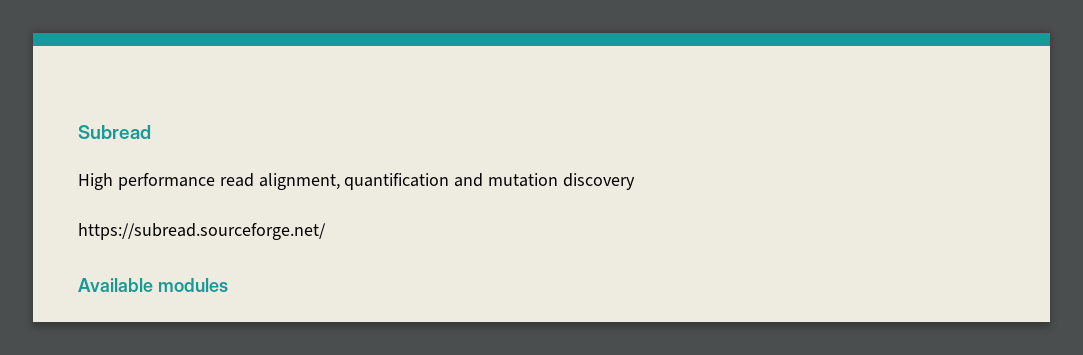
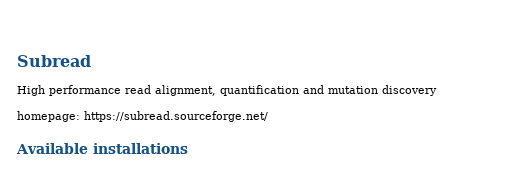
(636, 181) none -> [17,111,80,122] homepage:
[157,278,228,292] modules -> [93,143,188,154] installations

